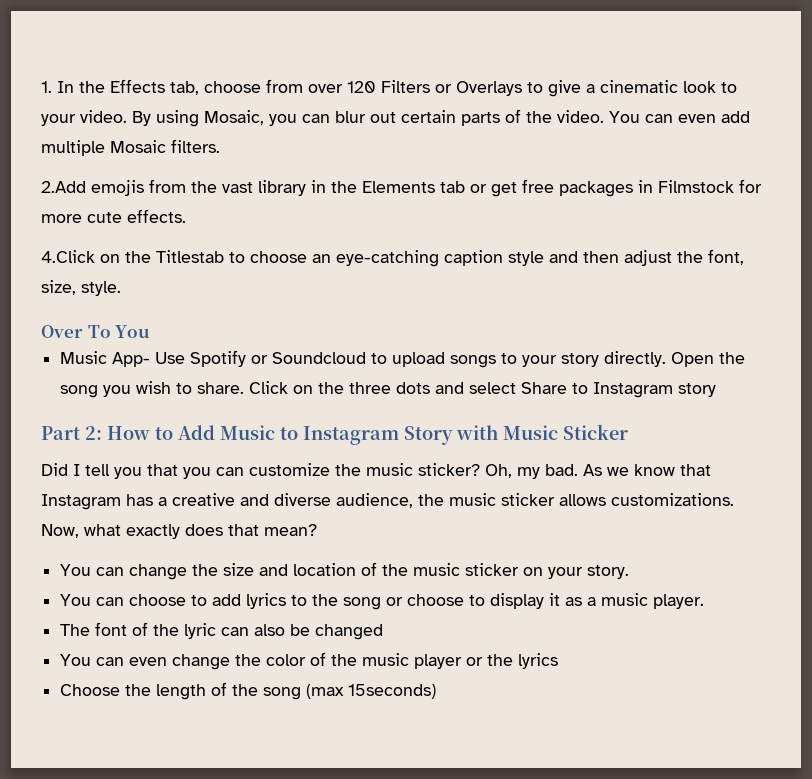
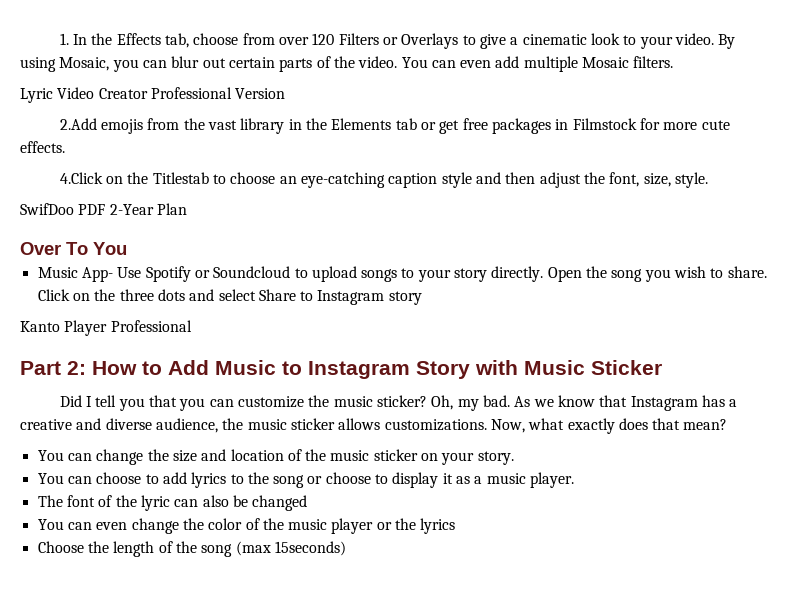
(220, 146) none -> [20,87,286,103] // Lyric Video Creator Professional Version
(121, 288) none -> [20,203,187,215] // SwifDoo PDF 2-Year Plan
(717, 390) none -> [20,320,192,336] // Kanto Player Professional

